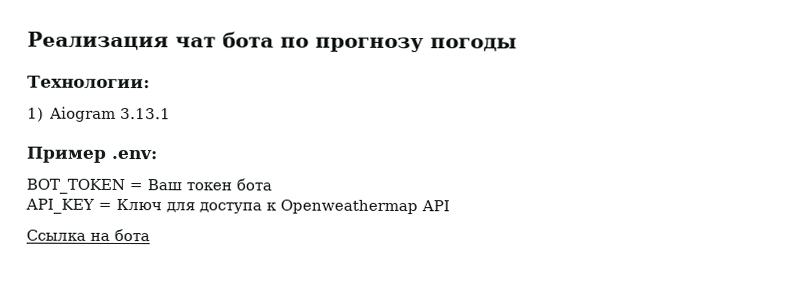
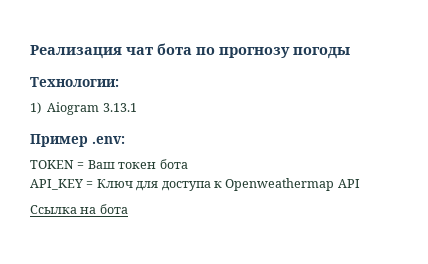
[26,178,125,195] BOT_TOKEN -> [30,160,74,169] TOKEN

